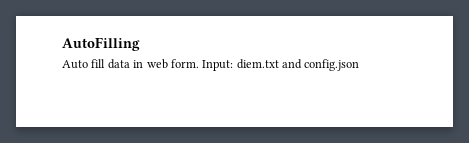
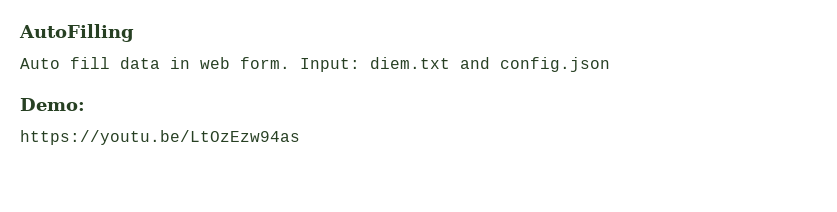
(360, 65) none -> [20,98,85,111] [20,130,300,145] // Demo: // https://youtu.be/LtOzEzw94as

